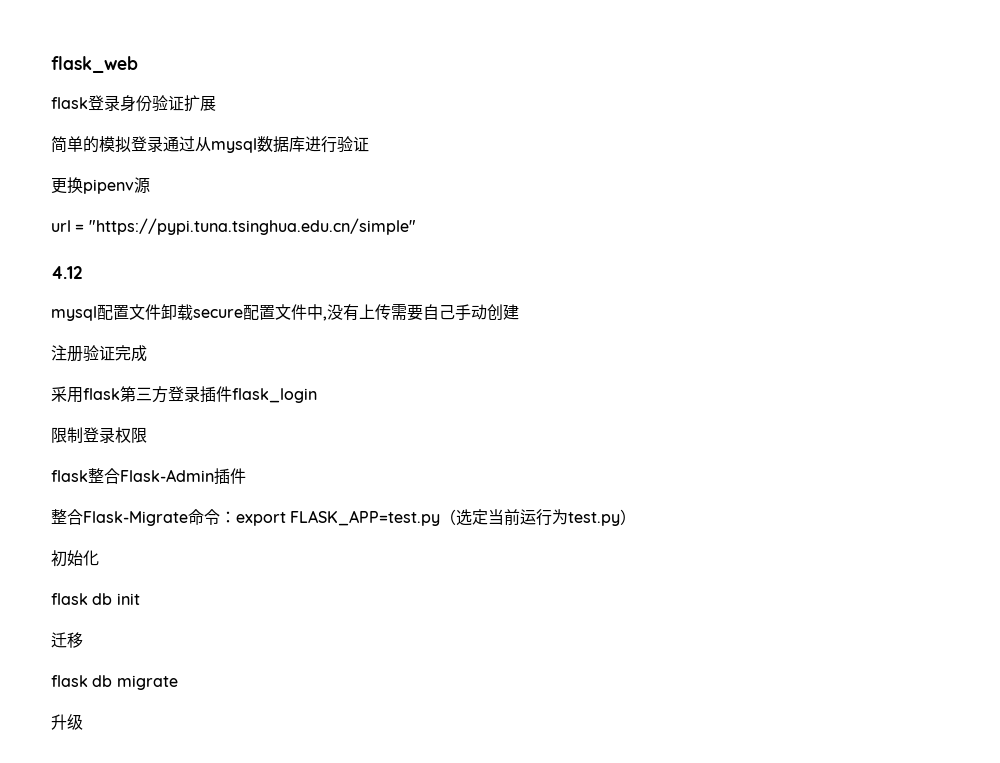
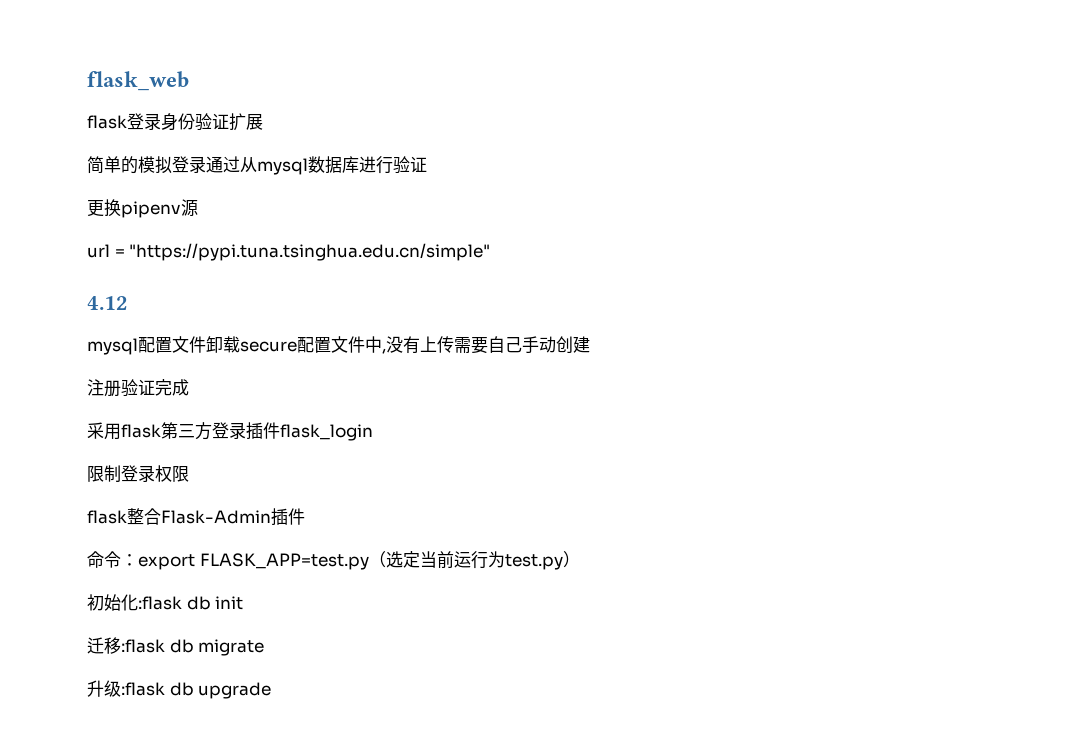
[51,509,188,526] 整合Flask-Migrate -> (305, 516) none
[51,593,88,605] // flask -> [138,596,182,610] :flask
[51,675,88,687] // flask -> [121,639,165,653] :flask
(83, 722) none -> [121,682,272,699] :flask db upgrade

